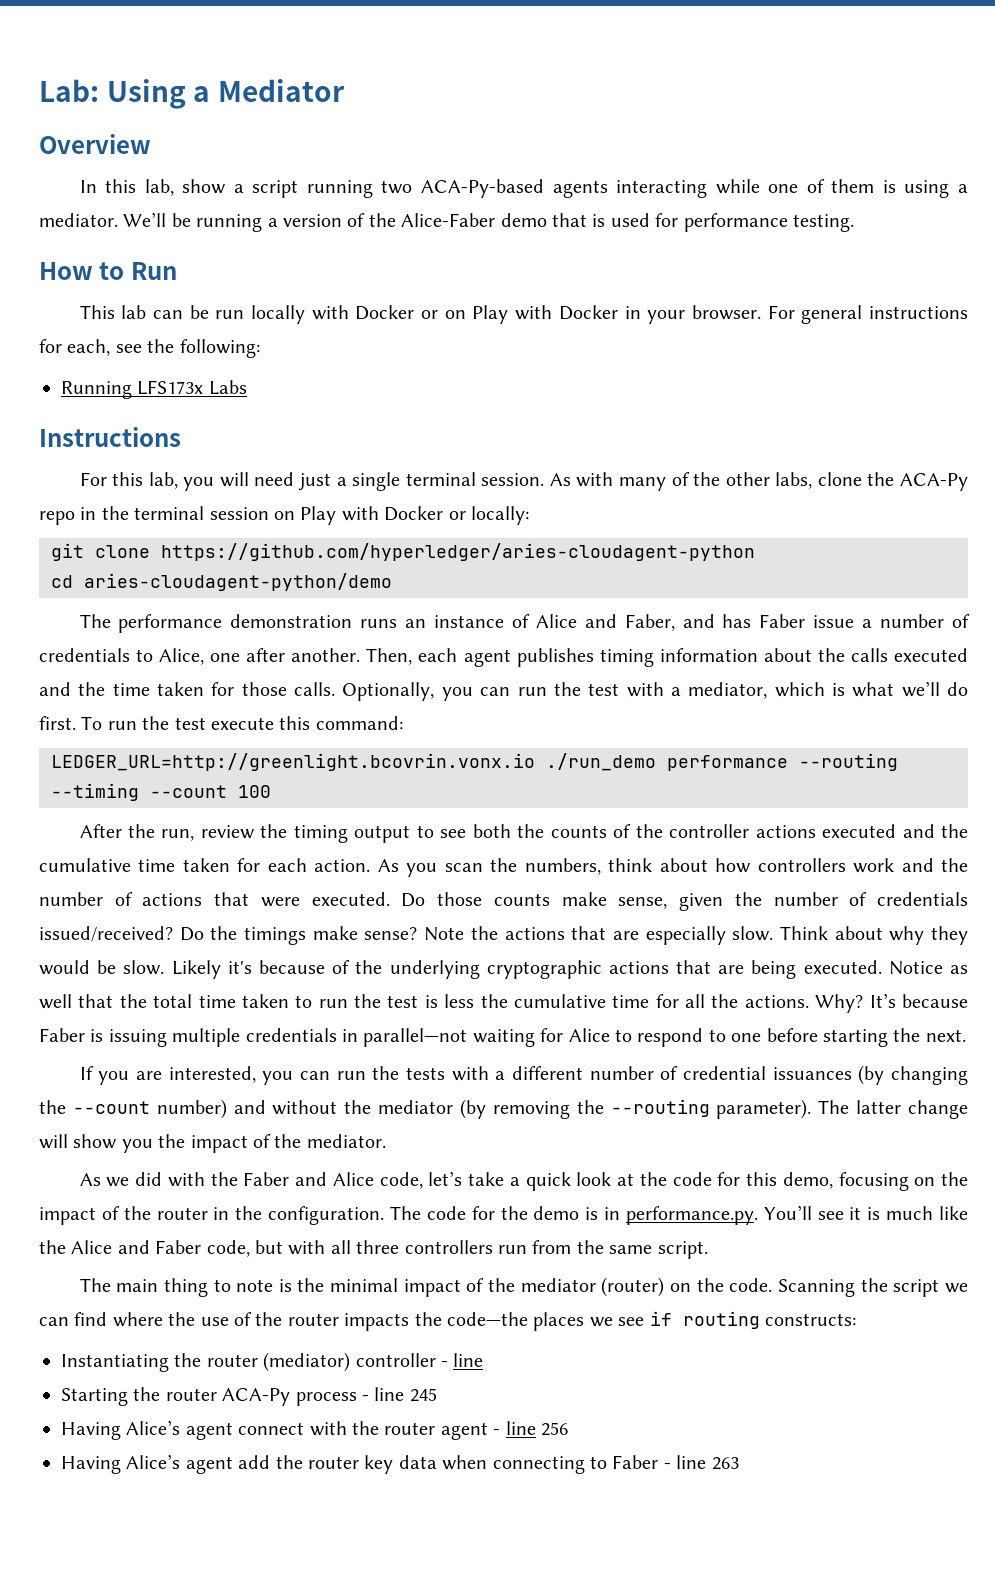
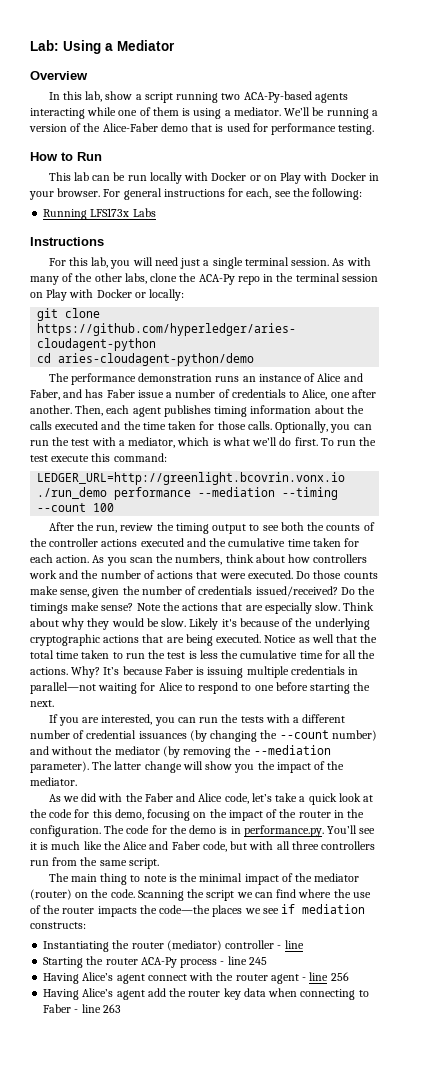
[799,753,898,771] --routing -> [198,487,276,497] --mediation
[610,1099,710,1117] --routing -> [253,745,331,755] --mediation
[682,1311,760,1329] routing -> [302,904,366,914] mediation

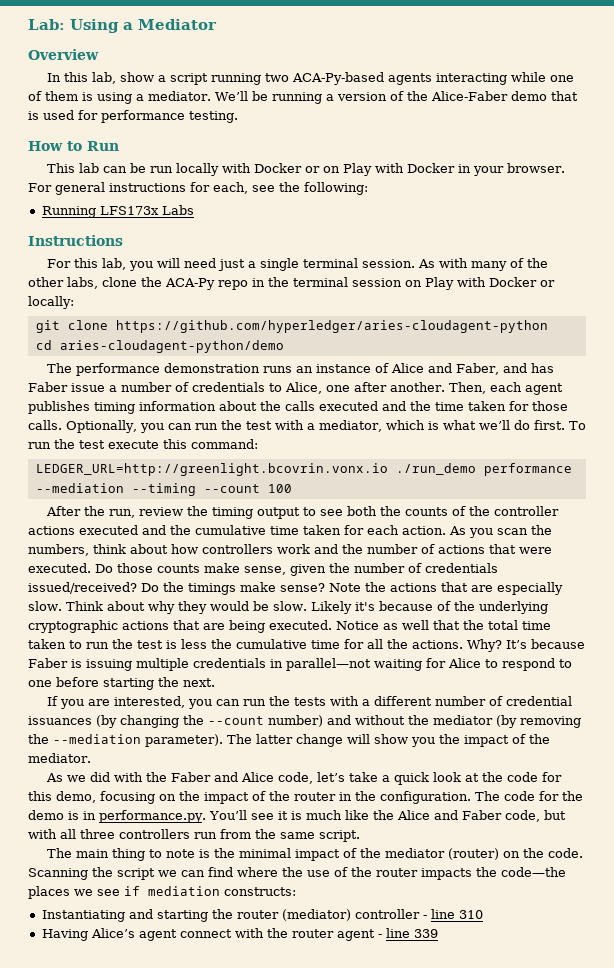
(110, 946) none -> [128,909,208,922] and starting
[43,956,267,968] // Starting the router ACA-Py process - line 245 -> [458,910,483,919] 310
[330,972,349,981] [43,988,369,1000] [43,1004,121,1013] 256 // Having Alice’s agent add the router key data when connecting to Faber - line 263 -> [413,929,438,938] 339

